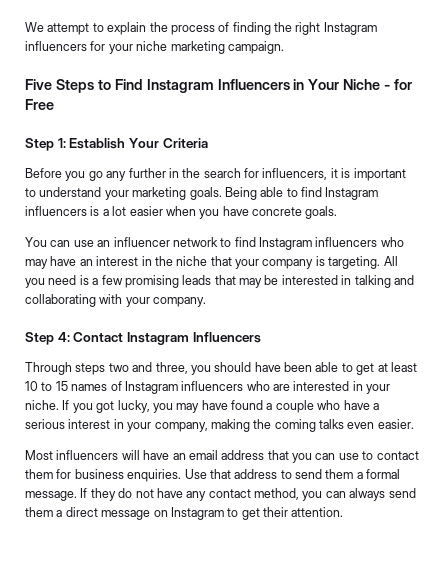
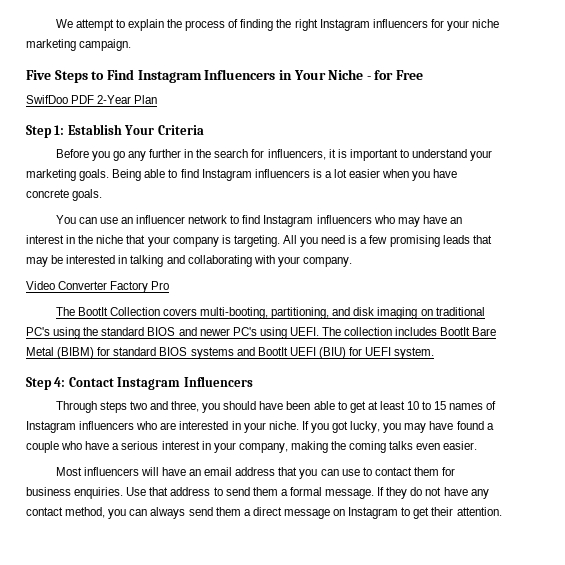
(54, 104) none -> [26,95,158,104] // SwifDoo PDF 2-Year Plan
(207, 302) none -> [26,281,170,293] [55,307,485,319] [26,327,497,339] [26,347,435,359] // Video Converter Factory Pro // The BootIt Collection covers multi-booting, partitioning, and disk imaging on traditional PC's using the standard BIOS and newer PC's using UEFI. The collection includes BootIt Bare Metal (BIBM) for standard BIOS systems and BootIt UEFI (BIU) for UEFI system.

